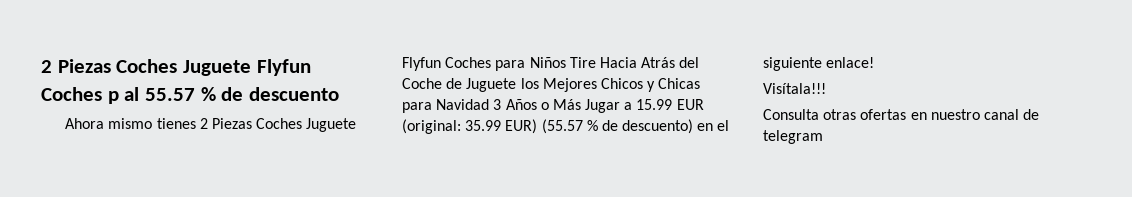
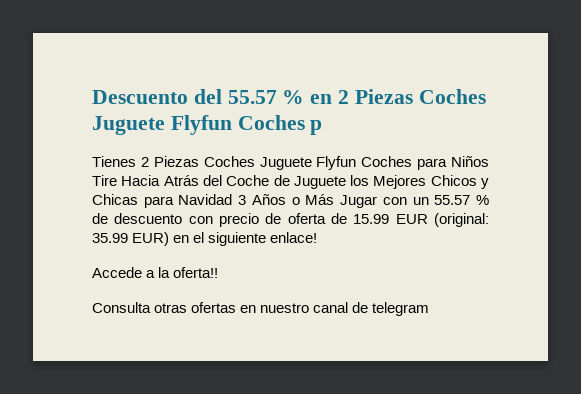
(41, 66) none -> [92,89,333,104] Descuento del 55.57 % en
[124,87,340,101] [65,118,196,129] al 55.57 % de descuento // Ahora mismo tienes -> [92,156,136,167] // Tienes
[624,102,633,110] a -> [382,195,489,205] [92,213,348,227] con un 55.57 % de descuento con precio de oferta de
[541,119,694,134] (55.57 % de descuento) -> (170, 239) none
[763,83,826,94] Visítala!!! -> [92,267,219,278] Accede a la oferta!!

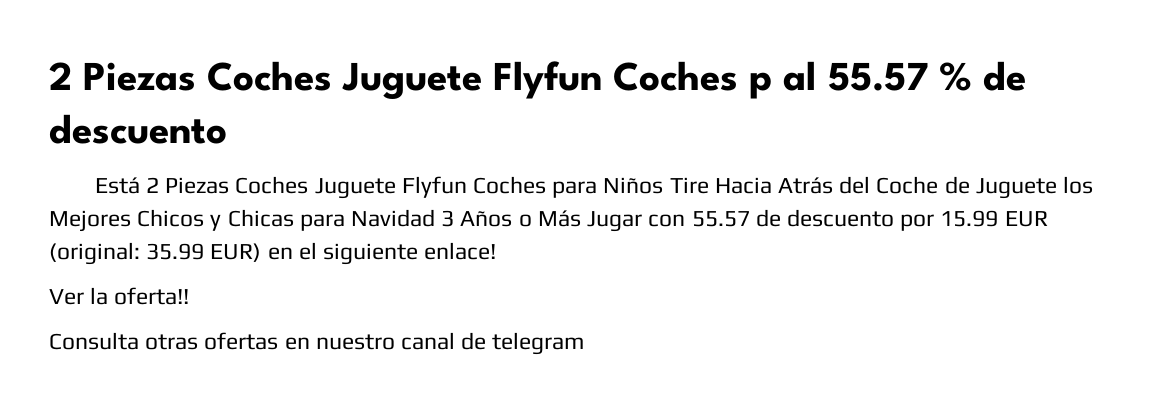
[92,89,333,104] Descuento del 55.57 % en -> (49, 76) none
[92,156,136,167] // Tienes -> [783,61,1026,91] [49,114,227,144] [94,177,140,194] al 55.57 % de descuento // Está
[412,195,489,205] [92,213,348,227] un 55.57 % de descuento con precio de oferta de -> [691,209,935,231] 55.57 de descuento por
[92,267,156,278] Accede a -> [49,289,84,305] Ver

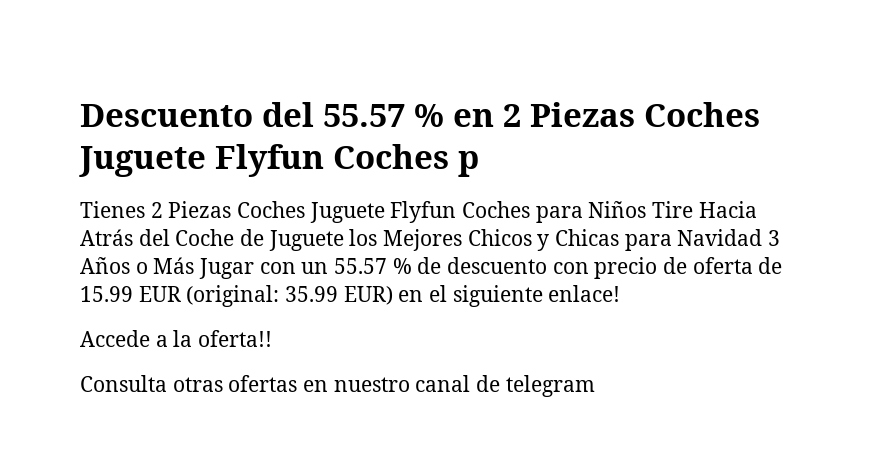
(49, 76) none -> [80,102,494,127] Descuento del 55.57 % en
[783,61,1026,91] [49,114,227,144] [94,177,140,194] al 55.57 % de descuento // Está -> [80,201,145,218] // Tienes
[691,209,935,231] 55.57 de descuento por -> [301,257,783,279] un 55.57 % de descuento con precio de oferta de
[49,289,84,305] Ver -> [80,330,168,347] Accede a

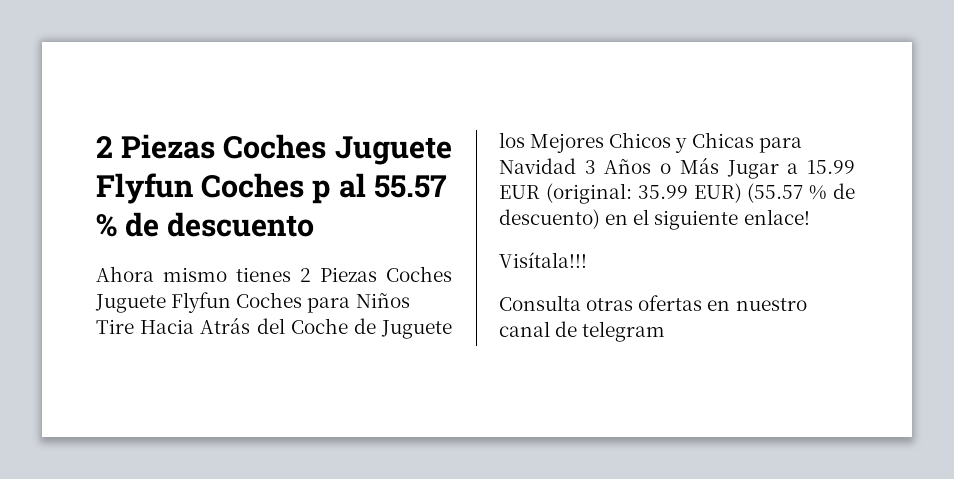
[80,102,494,127] Descuento del 55.57 % en -> (96, 147) none
[80,201,145,218] // Tienes -> [338,173,447,198] [96,212,315,237] [96,266,291,282] al 55.57 % de descuento // Ahora mismo tienes
[259,257,783,279] con un 55.57 % de descuento con precio de oferta de -> [787,163,799,174] a
(393, 295) none -> [747,183,855,203] [499,209,600,229] (55.57 % de descuento)
[80,330,273,347] Accede a la oferta!! -> [499,252,587,268] Visítala!!!

